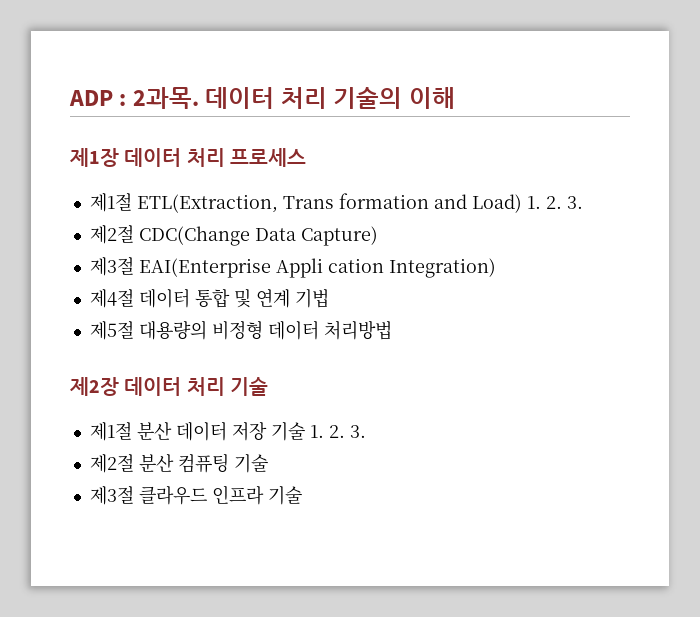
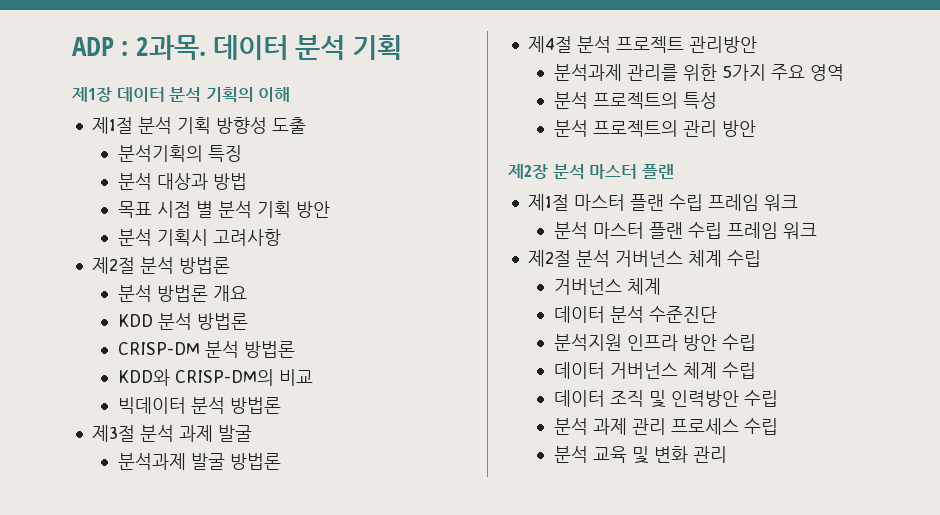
[280,87,455,109] 처리 기술의 이해 -> [295,35,403,60] 분석 기획
[186,148,307,167] [89,193,583,213] [89,225,378,246] [89,257,496,278] [89,288,329,308] [89,320,392,340] [70,377,269,396] [89,421,366,441] [89,453,268,473] [89,485,302,505] 처리 프로세스 // 제1절 ETL(Extraction, Trans formation and Load) 1. 2. 3. // 제2절 CDC(Change Data Capture) // 제3절 EAI(Enterprise Appli cation Integration) // 제4절 데이터 통합 및 연계 기법 // 제5절 대용량의 비정형 데이터 처리방법 // 제2장 데이터 처리 기술 // 제1절 분산 데이터 저장 기술 1. 2. 3. // 제2절 분산 컴퓨팅 기술 // 제3절 클라우드 인프라 기술 -> [169,87,291,102] [91,117,306,134] [117,145,242,162] [117,173,247,190] [117,201,330,218] [117,229,281,246] [91,257,230,274] [117,285,247,302] [117,313,248,330] [117,341,295,358] [117,369,313,386] [117,397,281,414] [91,425,252,442] [117,453,281,470] [527,36,757,53] [553,64,844,81] [553,92,717,109] [553,120,756,137] [508,164,674,179] [527,194,798,211] [553,222,817,239] [527,250,761,267] [553,278,661,295] [553,306,717,323] [553,334,756,351] [553,362,756,379] [553,390,778,408] [553,418,778,435] [553,446,727,464] 분석 기획의 이해 // 제1절 분석 기획 방향성 도출 // 분석기획의 특징 // 분석 대상과 방법 // 목표 시점 별 분석 기획 방안 // 분석 기획시 고려사항 // 제2절 분석 방법론 // 분석 방법론 개요 // KDD 분석 방법론 // CRISP-DM 분석 방법론 // KDD와 CRISP-DM의 비교 // 빅데이터 분석 방법론 // 제3절 분석 과제 발굴 // 분석과제 발굴 방법론 // 제4절 분석 프로젝트 관리방안 // 분석과제 관리를 위한 5가지 주요 영역 // 분석 프로젝트의 특성 // 분석 프로젝트의 관리 방안 // 제2장 분석 마스터 플랜 // 제1절 마스터 플랜 수립 프레임 워크 // 분석 마스터 플랜 수립 프레임 워크 // 제2절 분석 거버넌스 체계 수립 // 거버넌스 체계 // 데이터 분석 수준진단 // 분석지원 인프라 방안 수립 // 데이터 거버넌스 체계 수립 // 데이터 조직 및 인력방안 수립 // 분석 과제 관리 프로세스 수립 // 분석 교육 및 변화 관리

